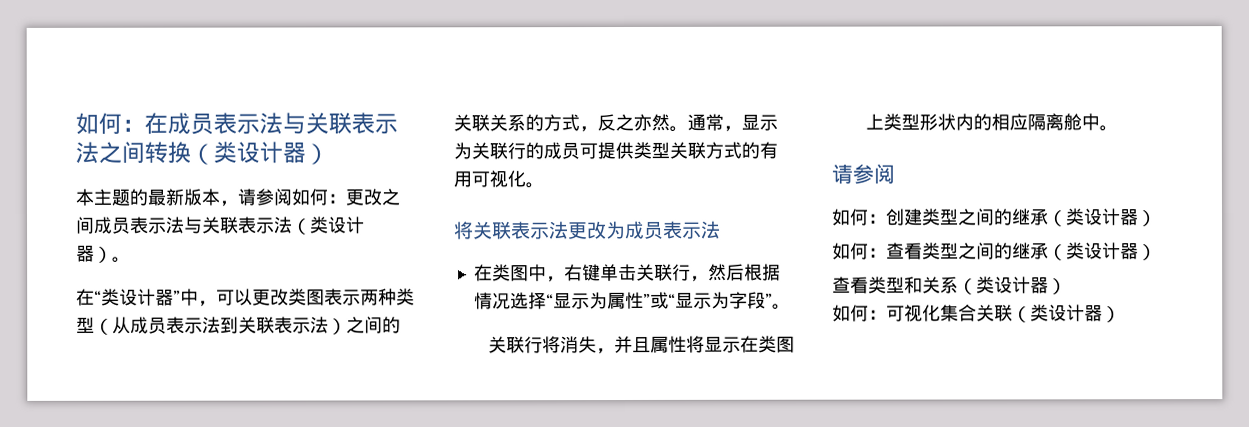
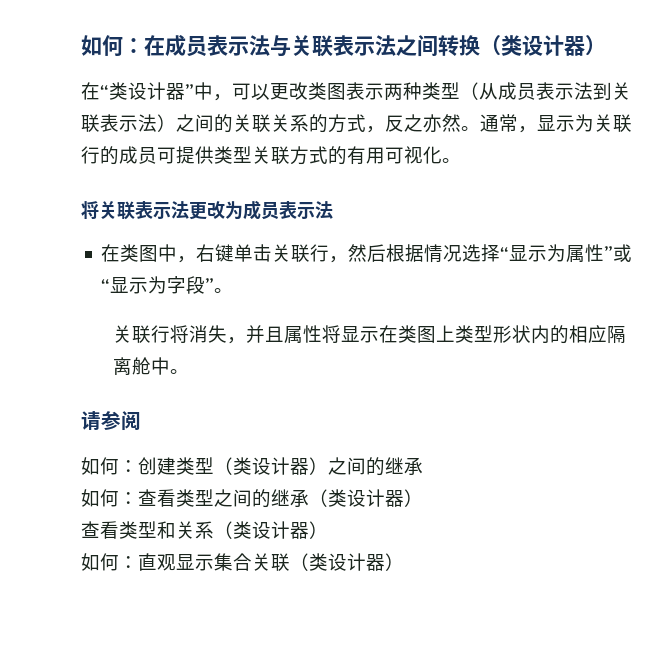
[75,188,400,207] [76,216,365,235] [76,244,131,263] // 本主题的最新版本，请参阅如何：更改之间成员表示法与关联表示法（类设计器）。 -> (606, 45) none
[957,208,1157,227] 之间的继承（类设计器） -> [214,457,423,476] （类设计器）之间的继承
[886,304,941,322] 可视化 -> [138,553,214,571] 直观显示

